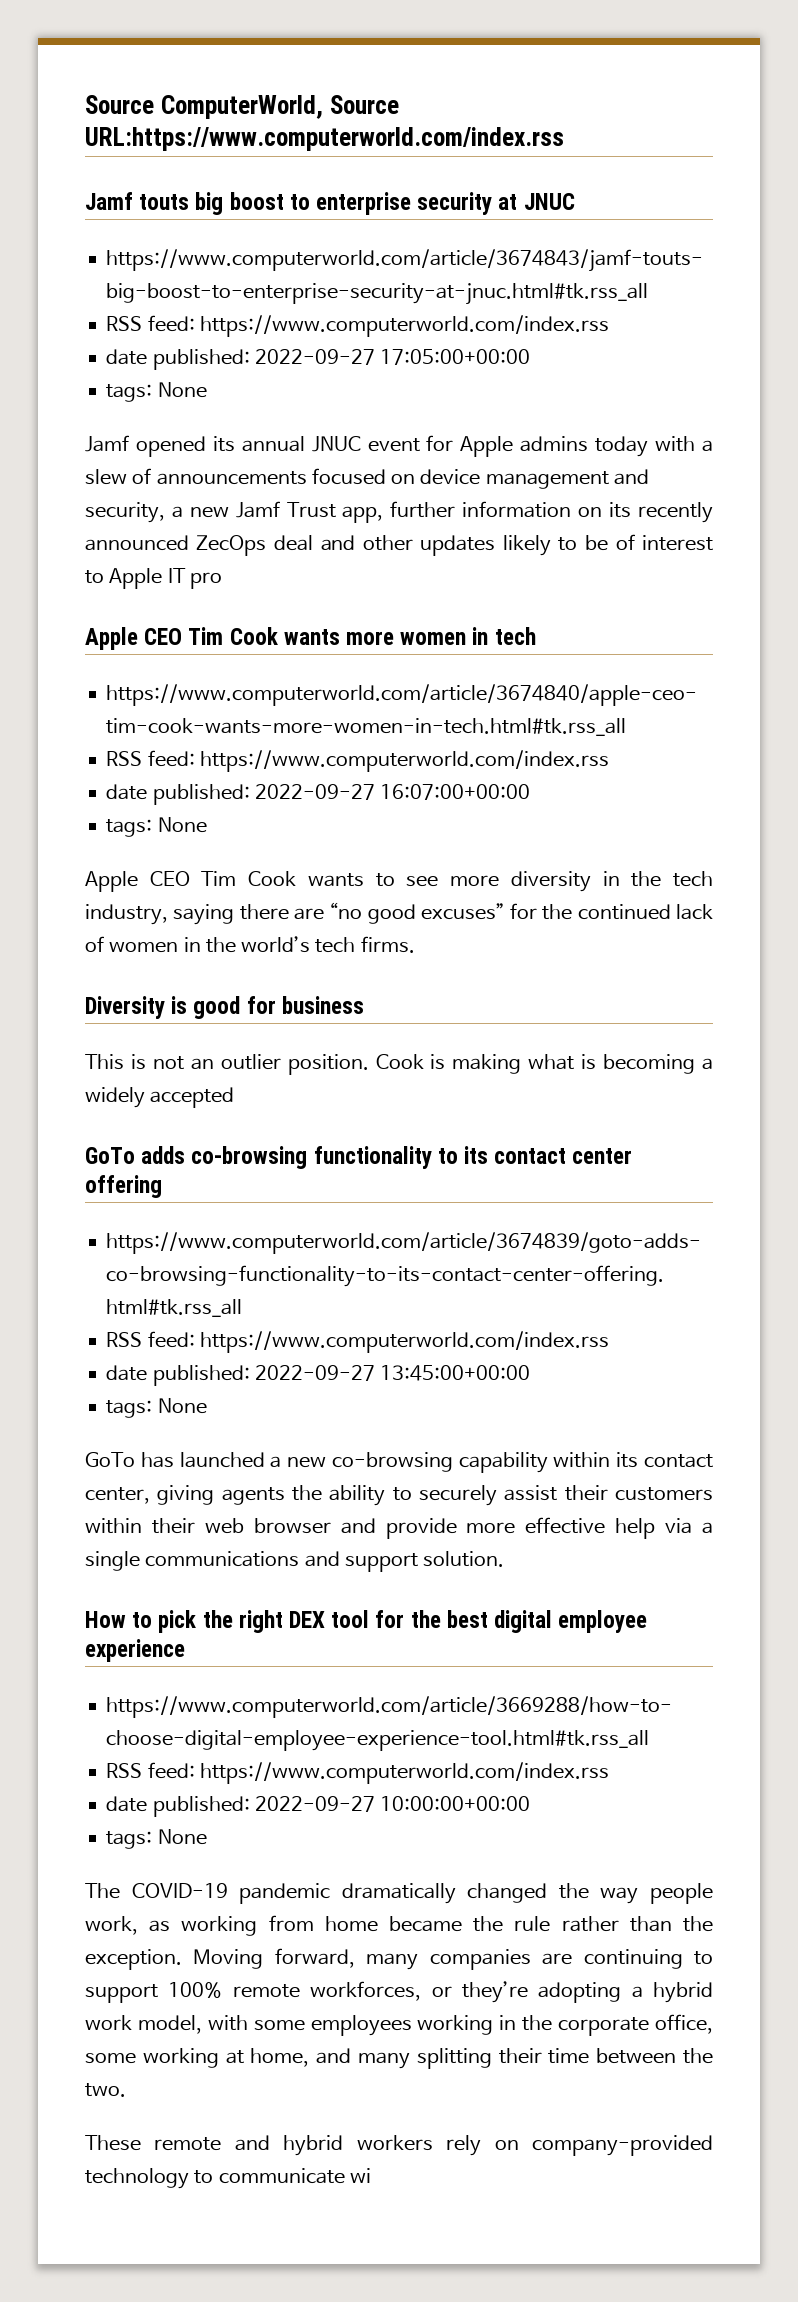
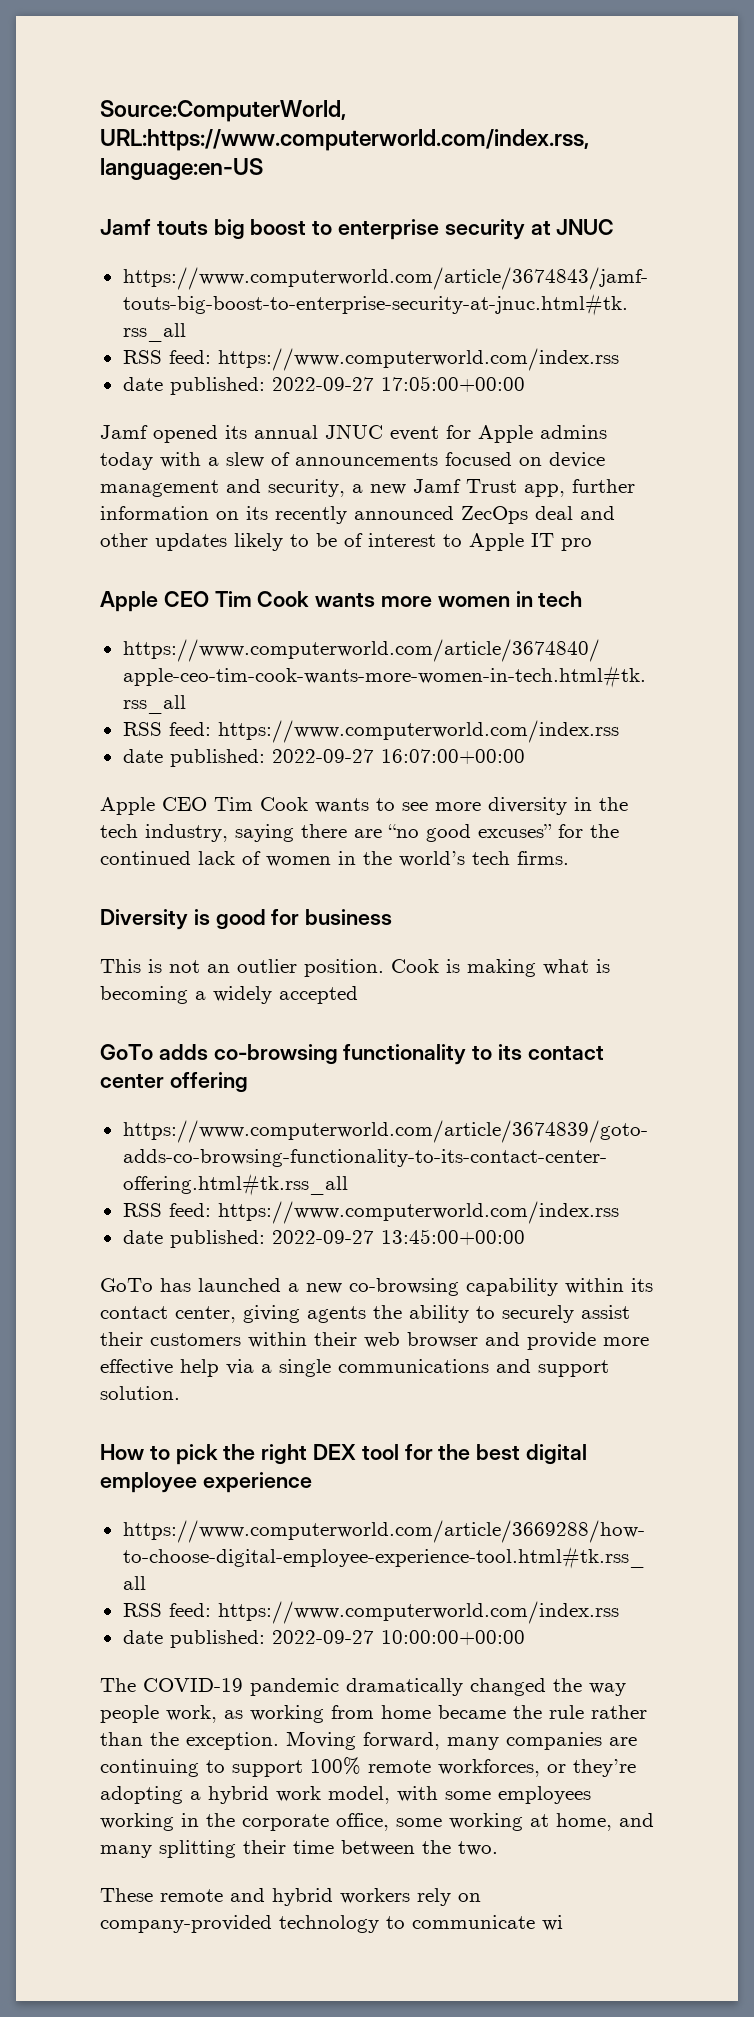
[85,95,399,119] [85,127,564,151] Source ComputerWorld, Source URL:https://www.computerworld.com/index.rss -> [100,100,346,122] [100,129,589,151] [100,158,263,180] Source:ComputerWorld, URL:https://www.computerworld.com/index.rss, language:en-US
[106,382,207,402] // tags: None -> (525, 384) none
[106,817,207,837] // tags: None -> (525, 756) none
[106,1398,207,1418] // tags: None -> (525, 1237) none
[106,1829,207,1849] // tags: None -> (525, 1637) none

